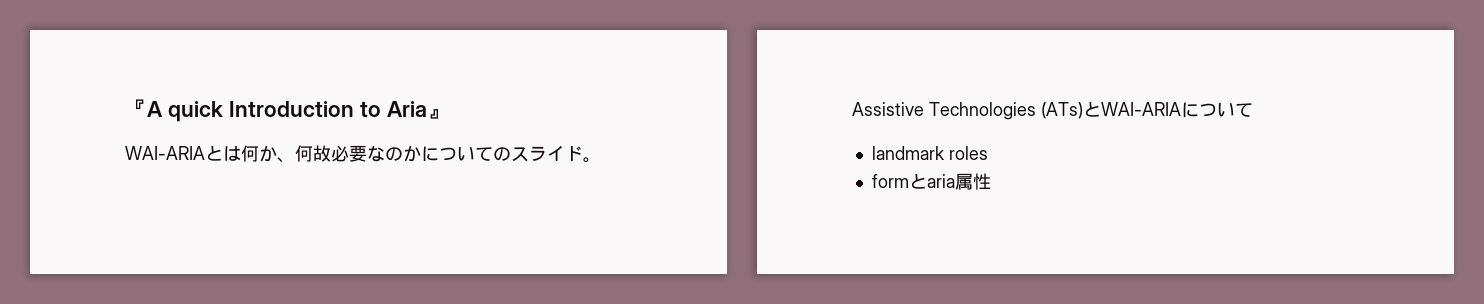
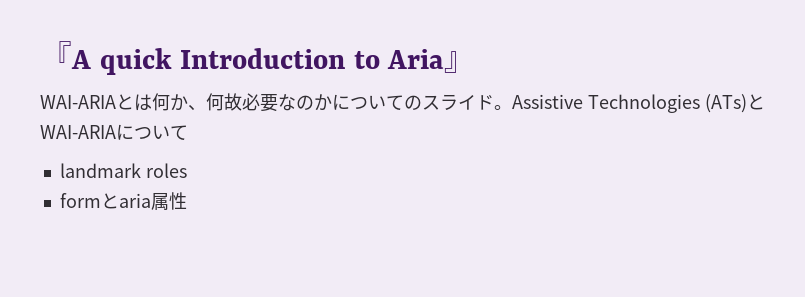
(601, 160) // -> (512, 107) none

